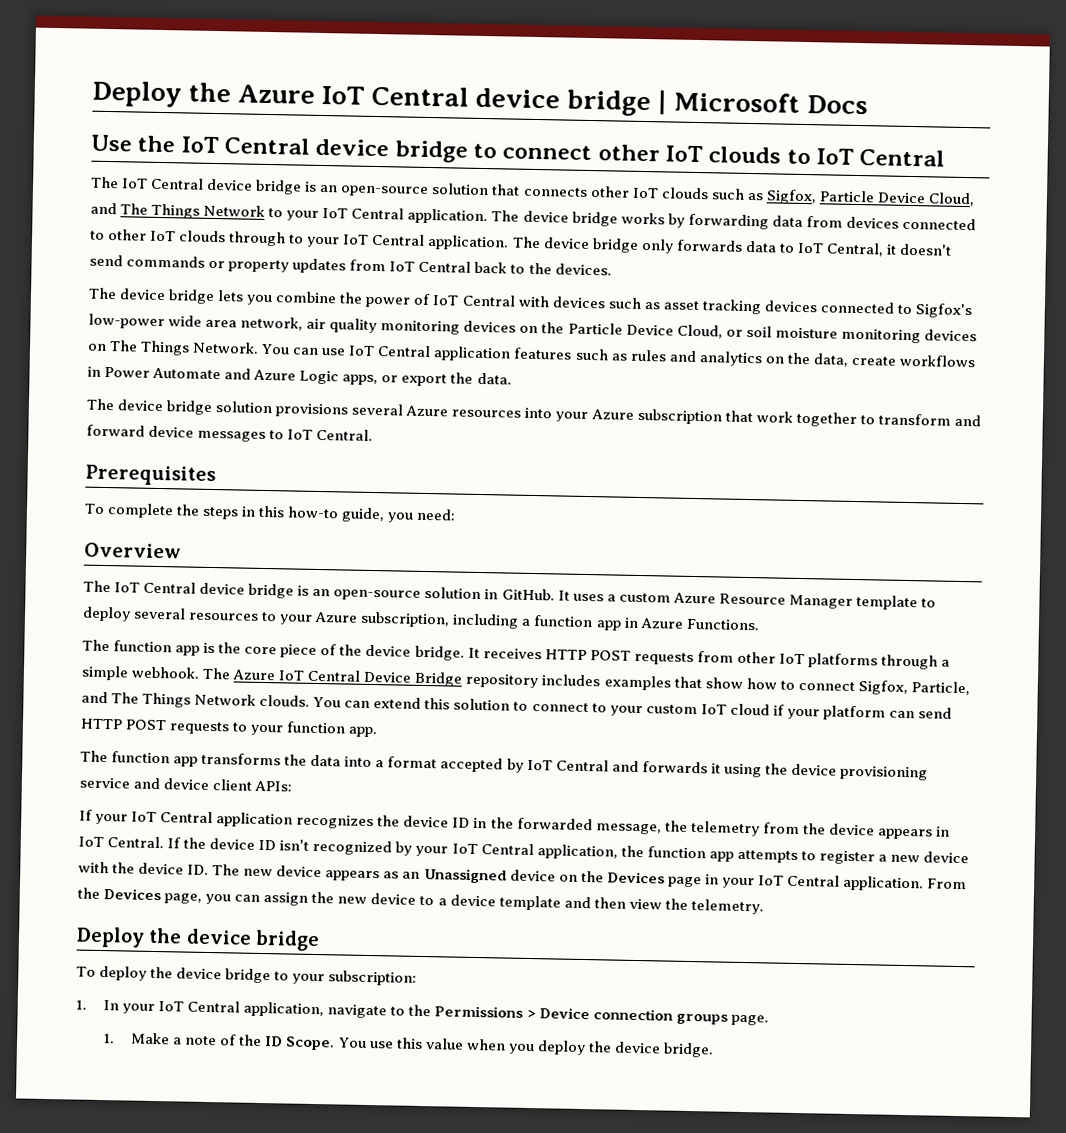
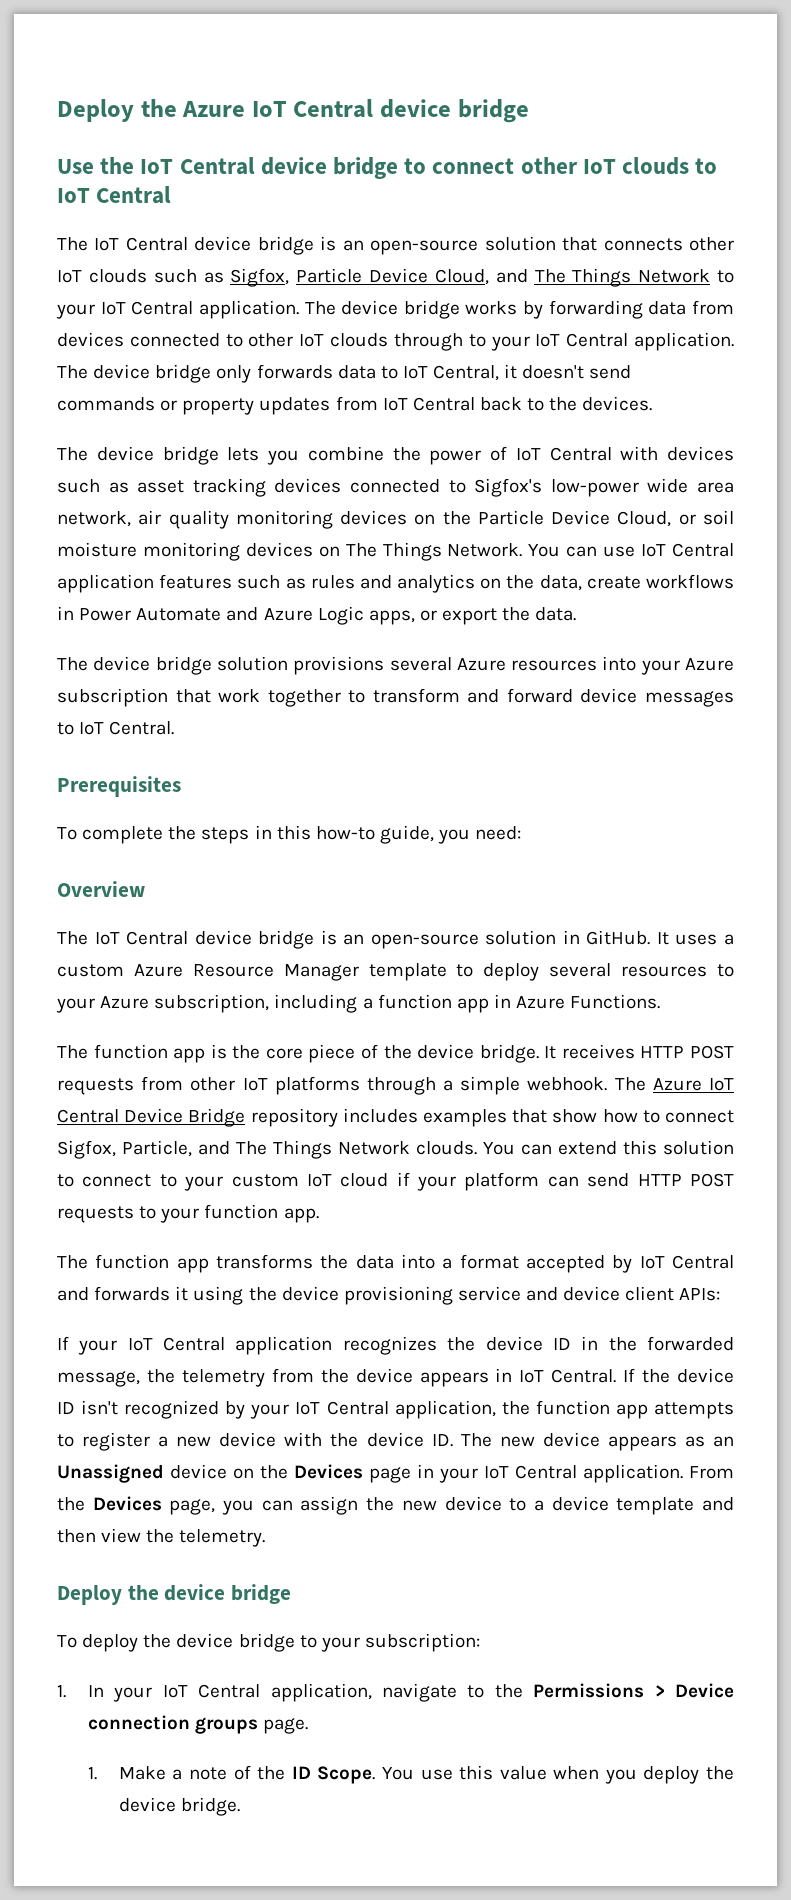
[657,90,868,115] | Microsoft Docs -> (529, 111) none

